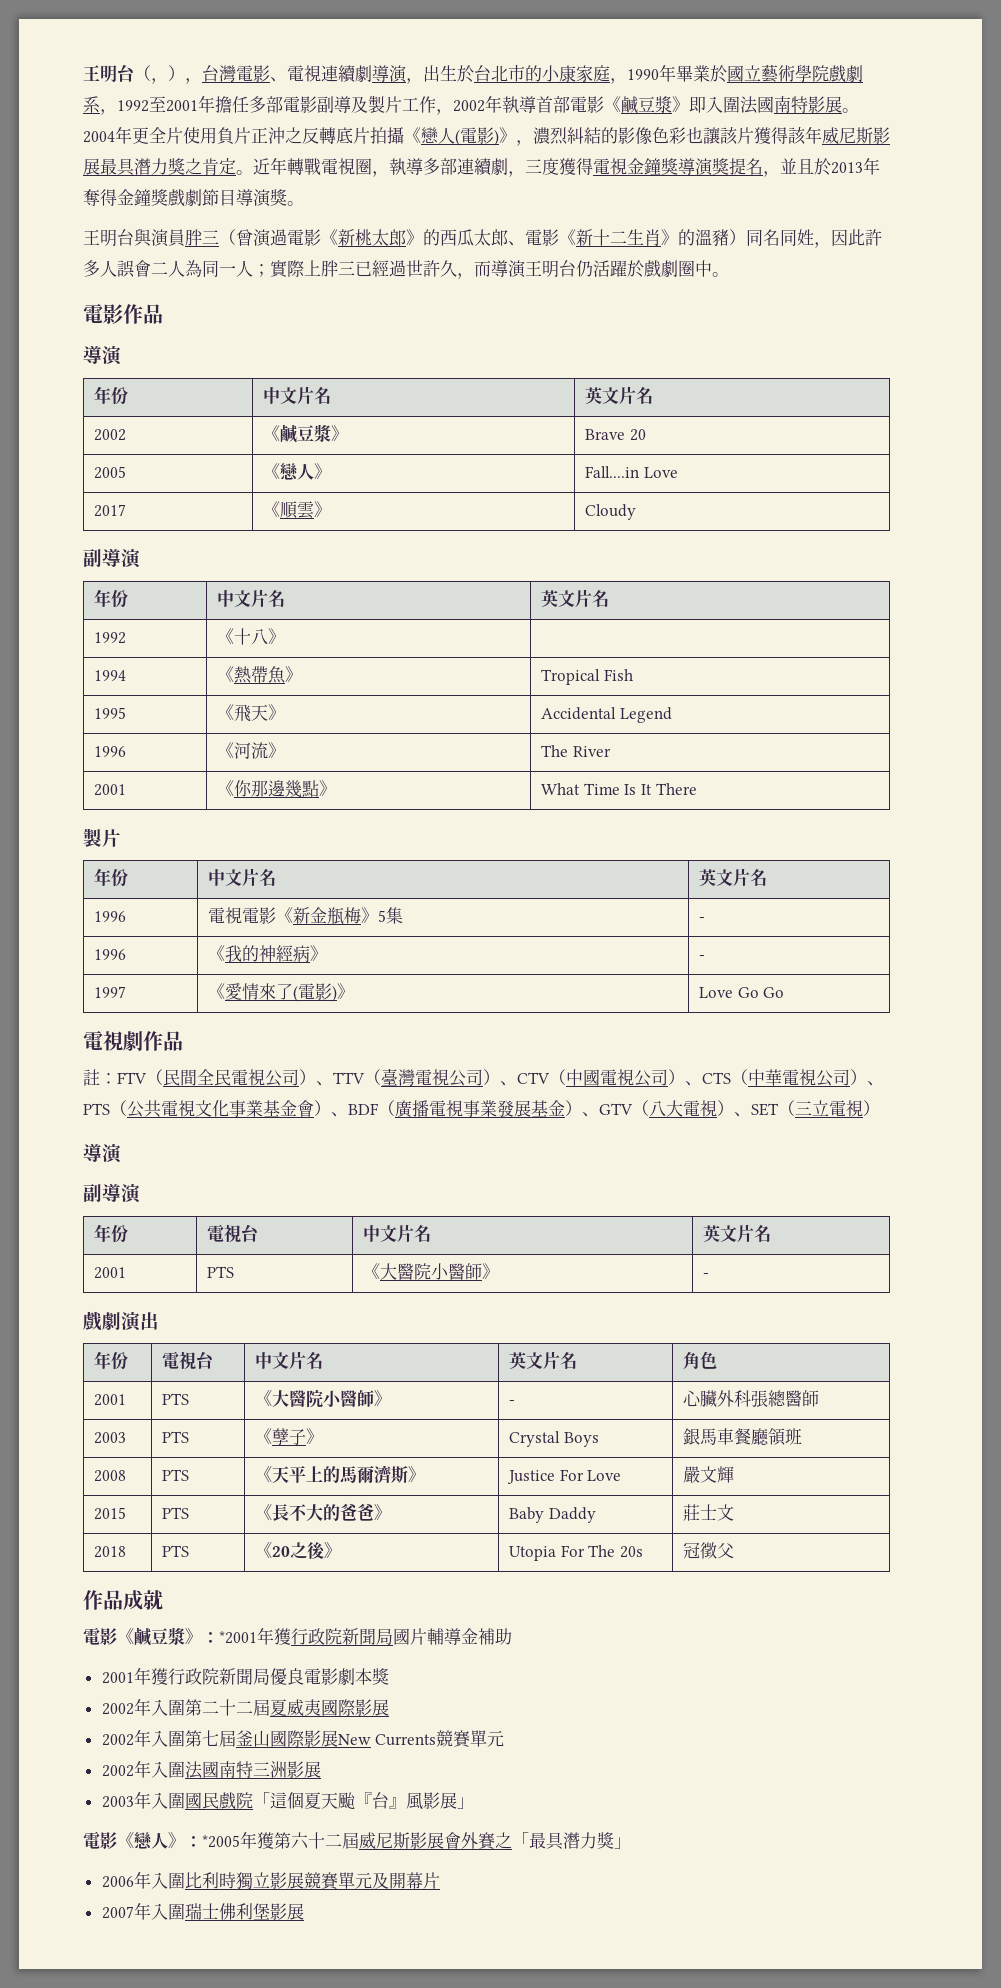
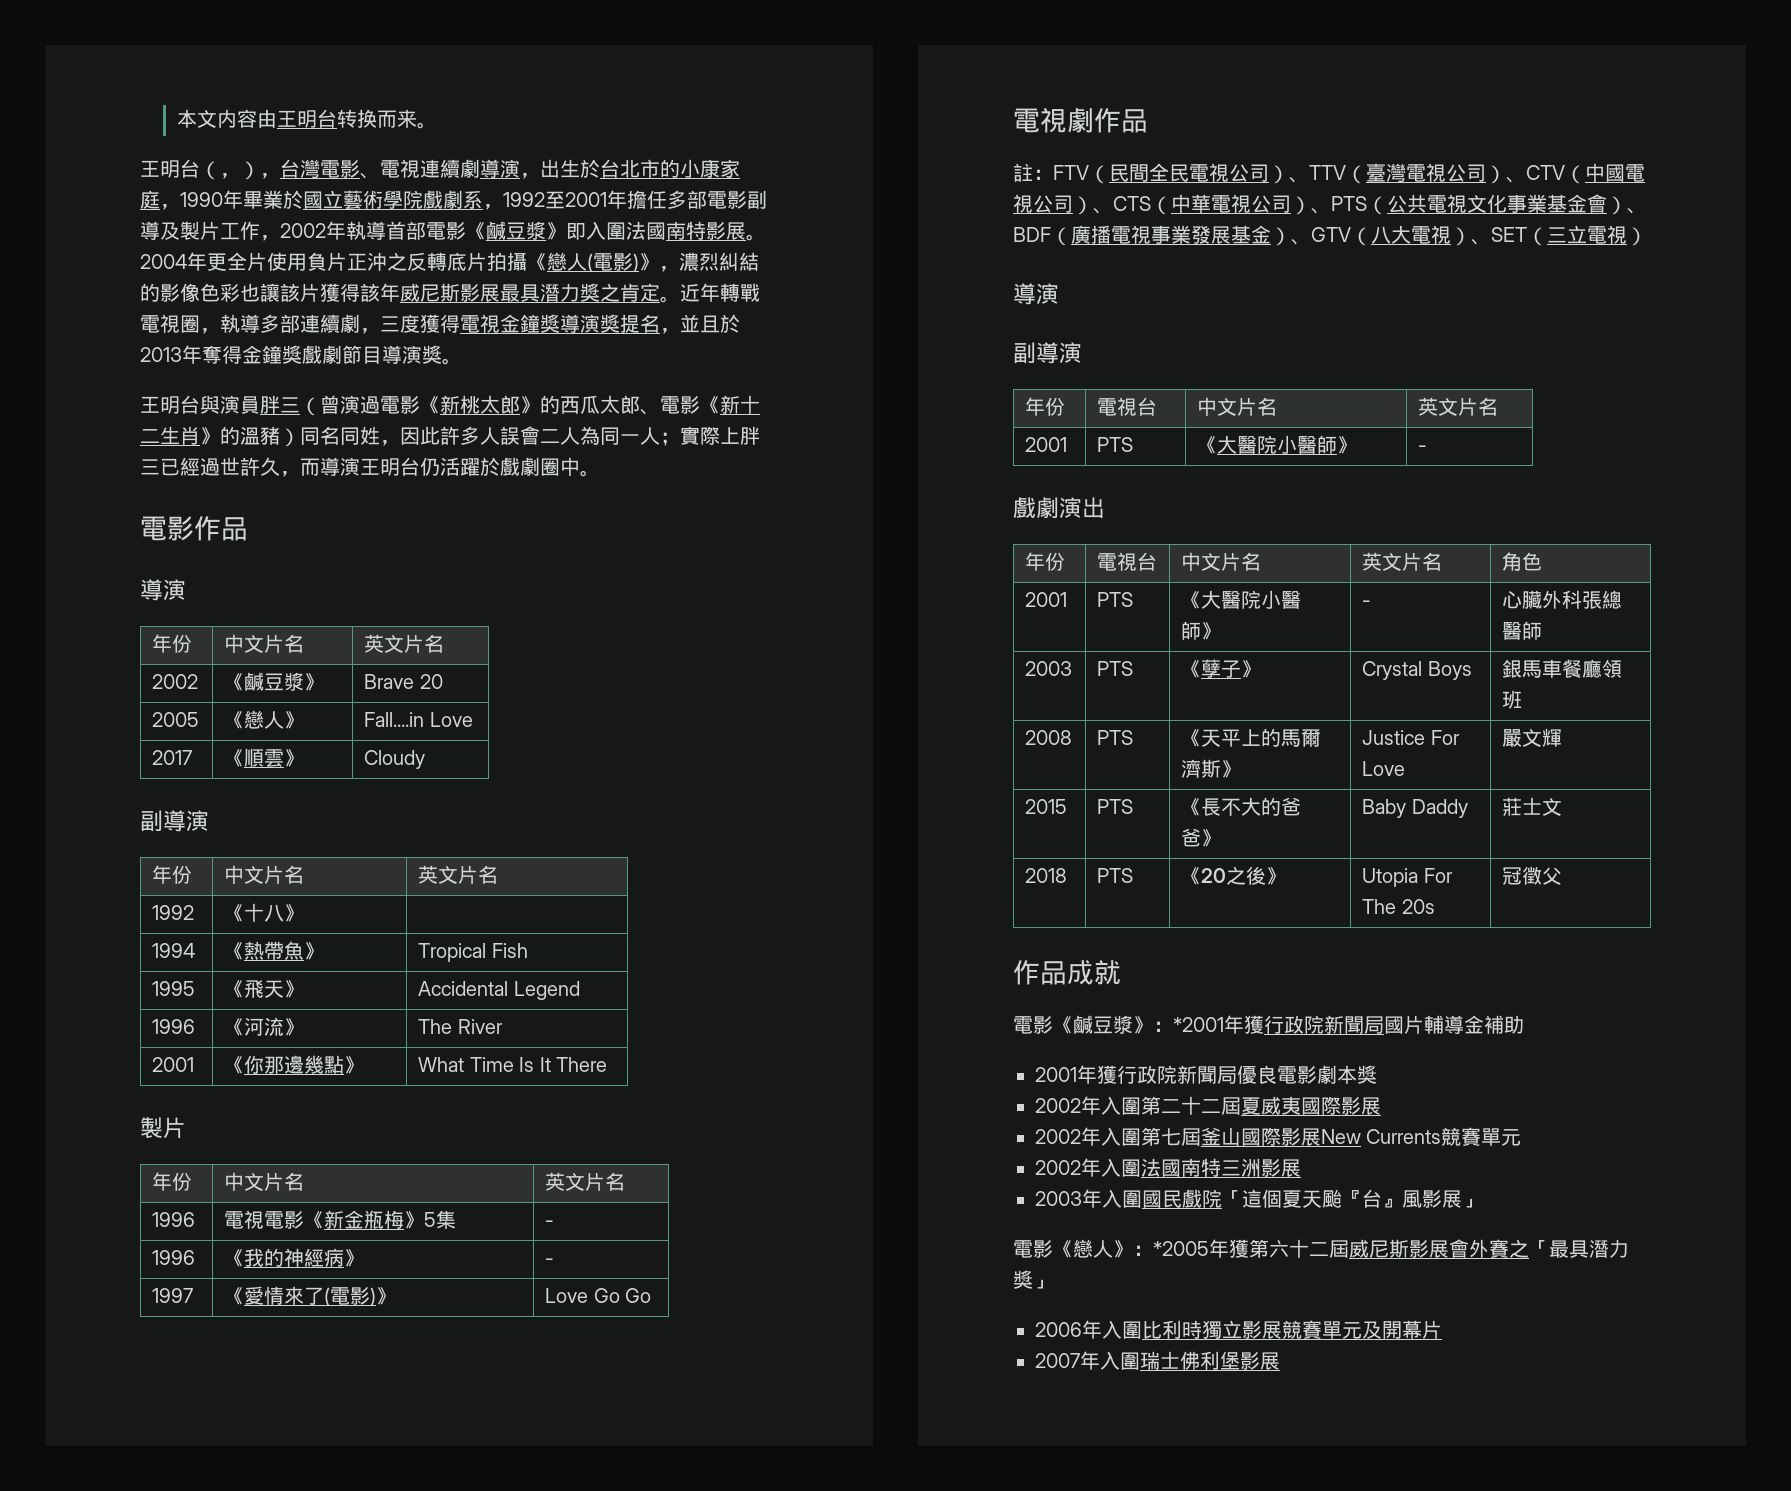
(83, 73) none -> [177,109,438,129] 本文内容由王明台转换而来。 //

